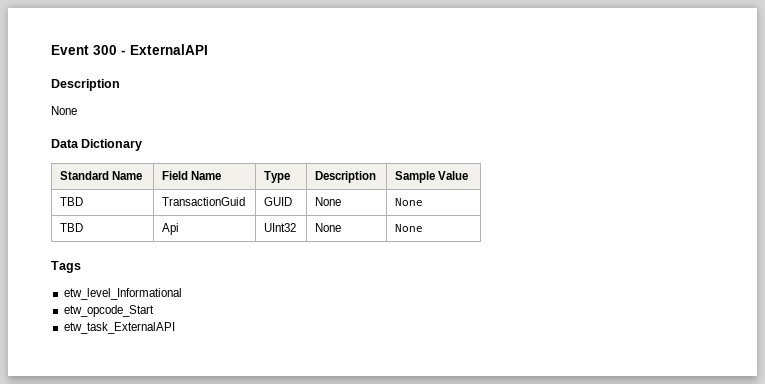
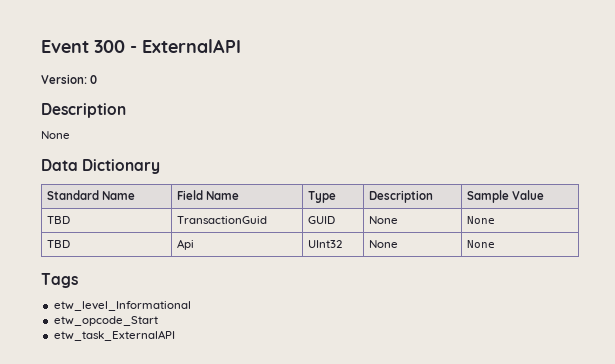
(208, 49) none -> [41,74,98,84] // Version: 0

